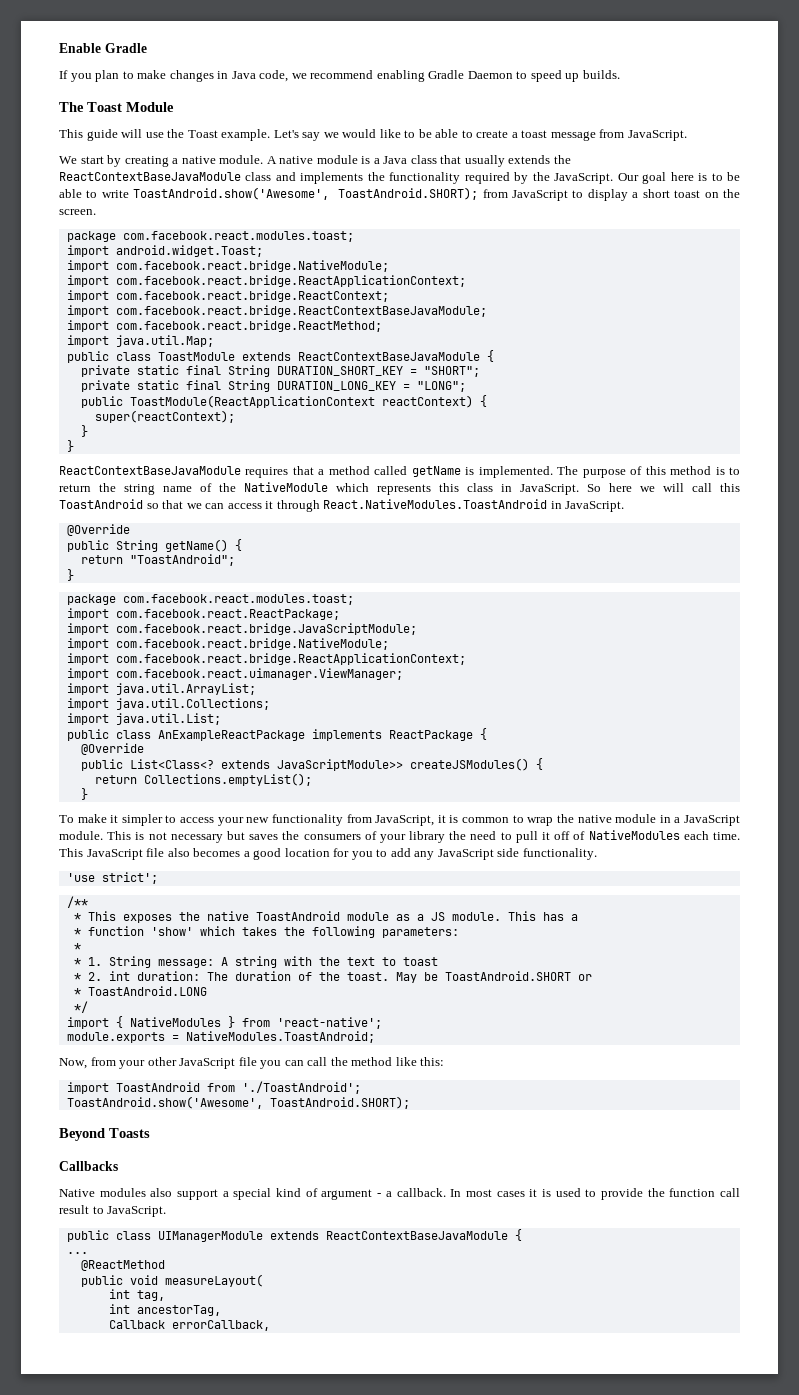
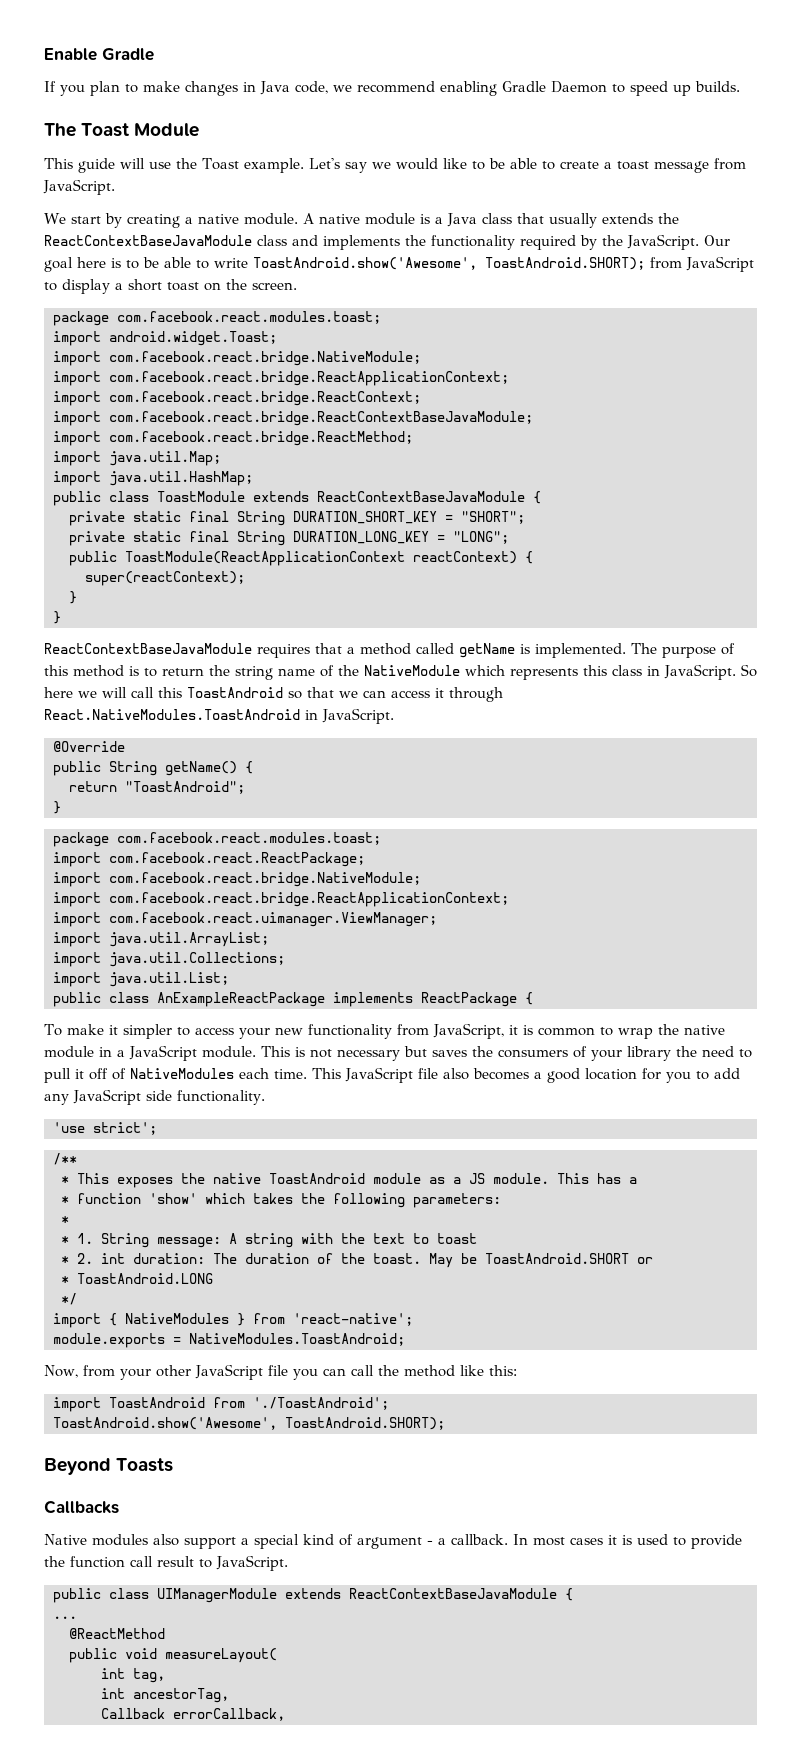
(214, 341) none -> [53,471,253,486] // import java.util.HashMap;
[66,623,417,635] // import com.facebook.react.bridge.JavaScriptModule; -> (365, 859) none
[80,743,144,755] [80,758,543,771] [94,773,312,786] [80,788,88,800] // @Override // public List<Class<? extends JavaScriptModule>> createJSModules() { // return Collections.emptyList(); // } -> (533, 998) none

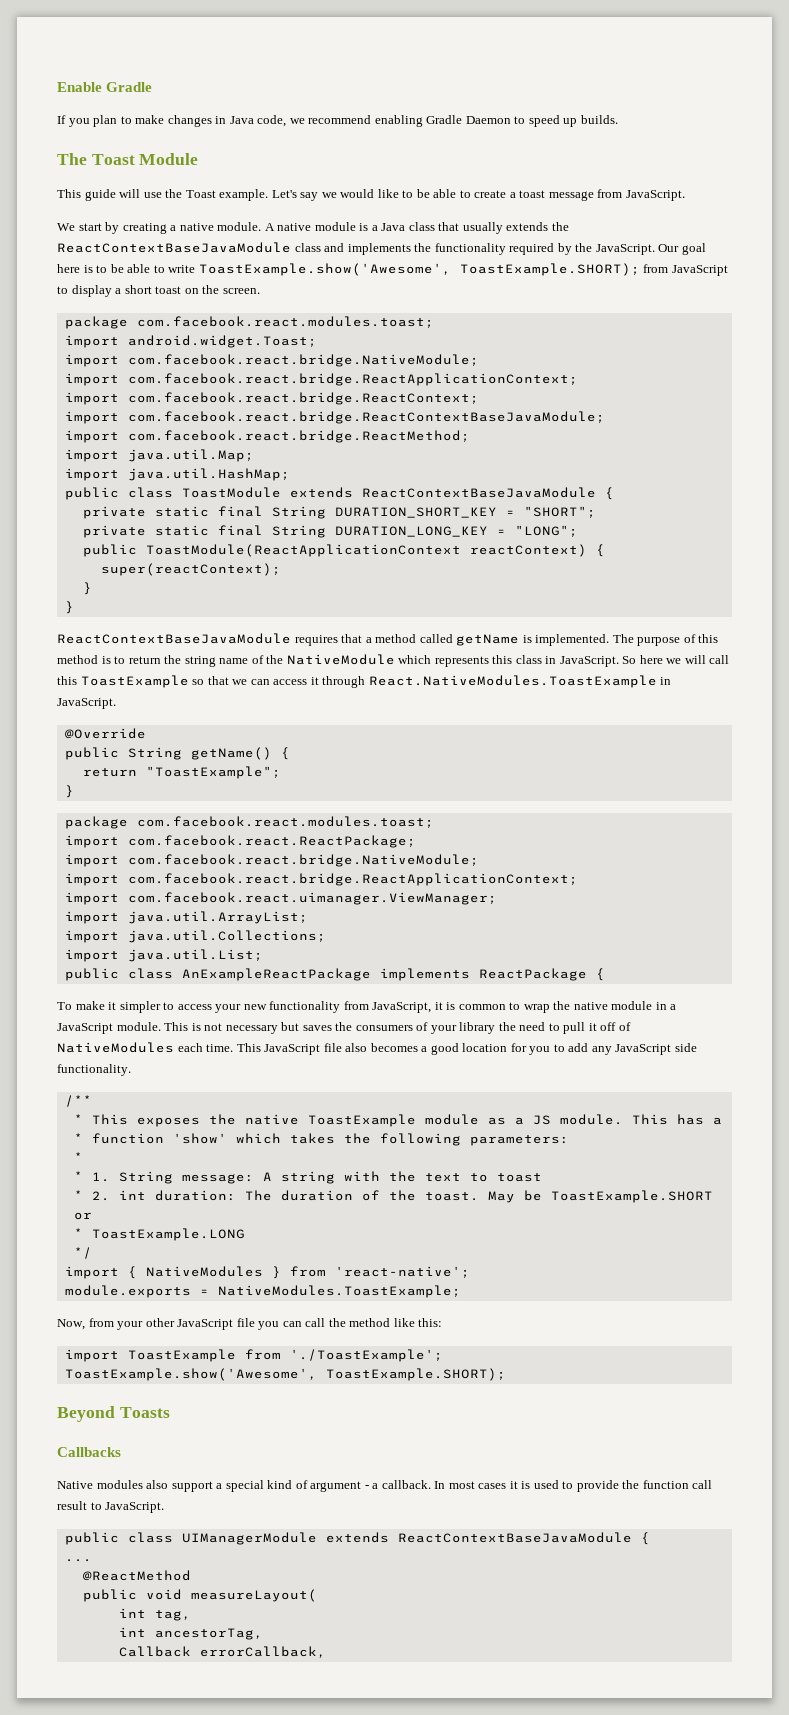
[253,257,645,270] ToastAndroid.show('Awesome', ToastAndroid.SHORT); -> [198,263,640,276] ToastExample.show('Awesome', ToastExample.SHORT);
[187,687,283,698] ToastAndroid -> [80,675,189,688] ToastExample
[44,709,300,720] React.NativeModules.ToastAndroid -> [368,675,657,688] React.NativeModules.ToastExample
[125,781,245,794] "ToastAndroid"; -> [145,766,281,779] "ToastExample";
[53,1122,157,1135] // 'use strict'; -> (131, 1070) none
[269,1173,365,1184] ToastAndroid -> [307,1114,416,1127] ToastExample
[485,1253,629,1264] ToastAndroid.SHORT -> [550,1190,713,1203] ToastExample.SHORT
[77,1273,213,1284] ToastAndroid.LONG -> [91,1228,245,1241] ToastExample.LONG
[189,1333,405,1346] NativeModules.ToastAndroid; -> [217,1285,461,1298] NativeModules.ToastExample;
[109,1397,389,1410] [53,1417,445,1430] ToastAndroid from './ToastAndroid'; // ToastAndroid.show('Awesome', ToastAndroid.SHORT); -> [127,1349,443,1362] [64,1368,506,1381] ToastExample from './ToastExample'; // ToastExample.show('Awesome', ToastExample.SHORT);

